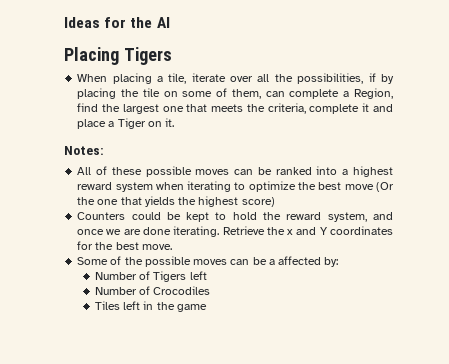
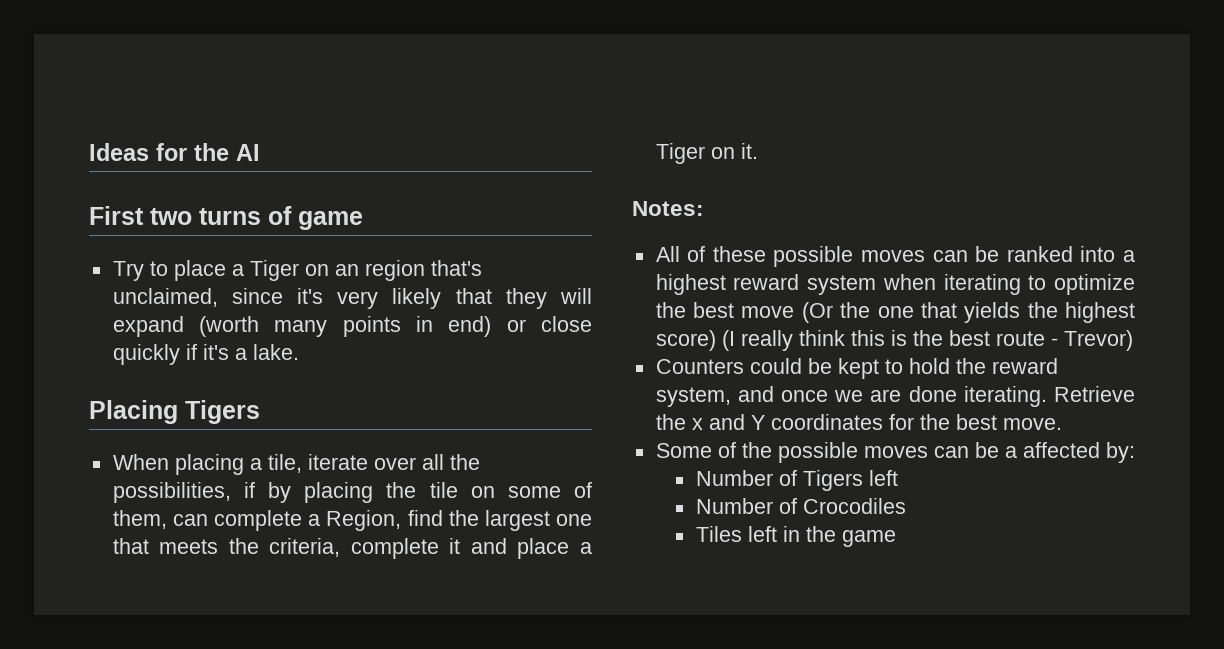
(170, 22) none -> [89,206,363,230] [112,260,482,281] [112,288,592,309] [112,316,592,337] [112,344,299,365] // First two turns of game // Try to place a Tiger on an region that's unclaimed, since it's very likely that they will expand (worth many points in end) or close quickly if it's a lake.
(275, 202) none -> [721,330,1133,351] (I really think this is the best route - Trevor)

